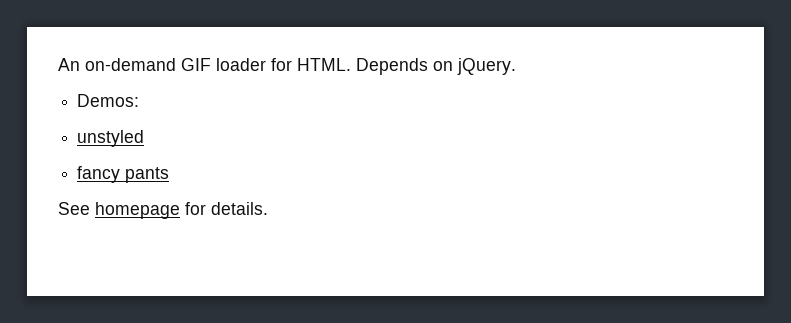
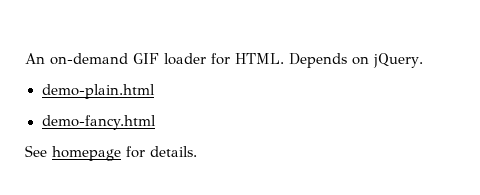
[77,94,140,107] [77,130,145,147] [77,166,170,183] Demos: // unstyled // fancy pants -> [41,84,155,99] [41,115,157,130] demo-plain.html // demo-fancy.html

